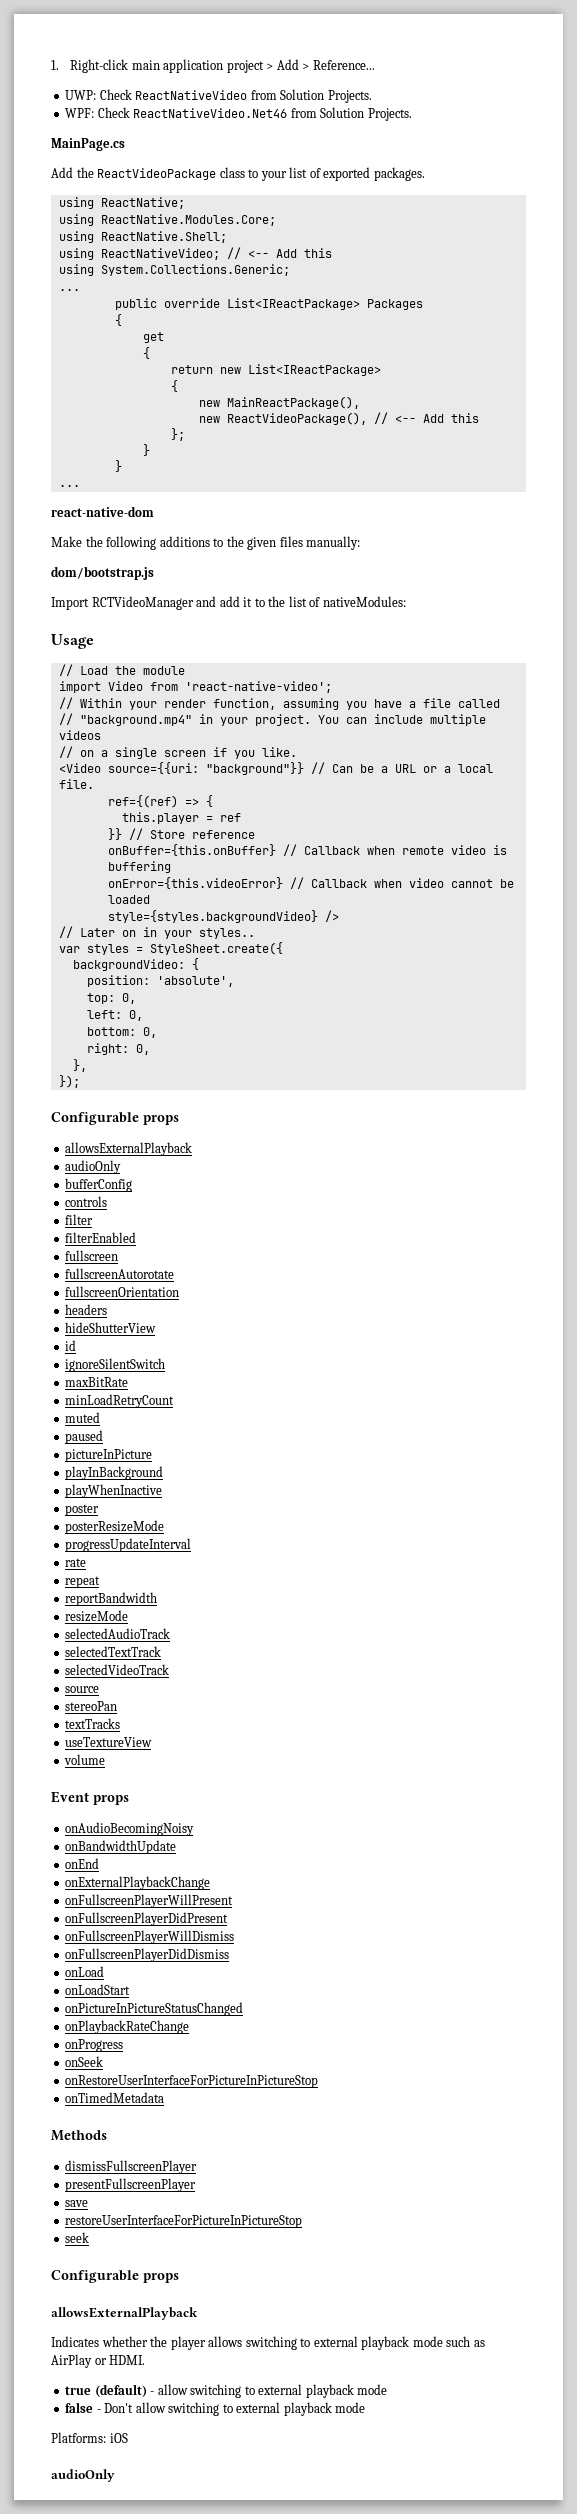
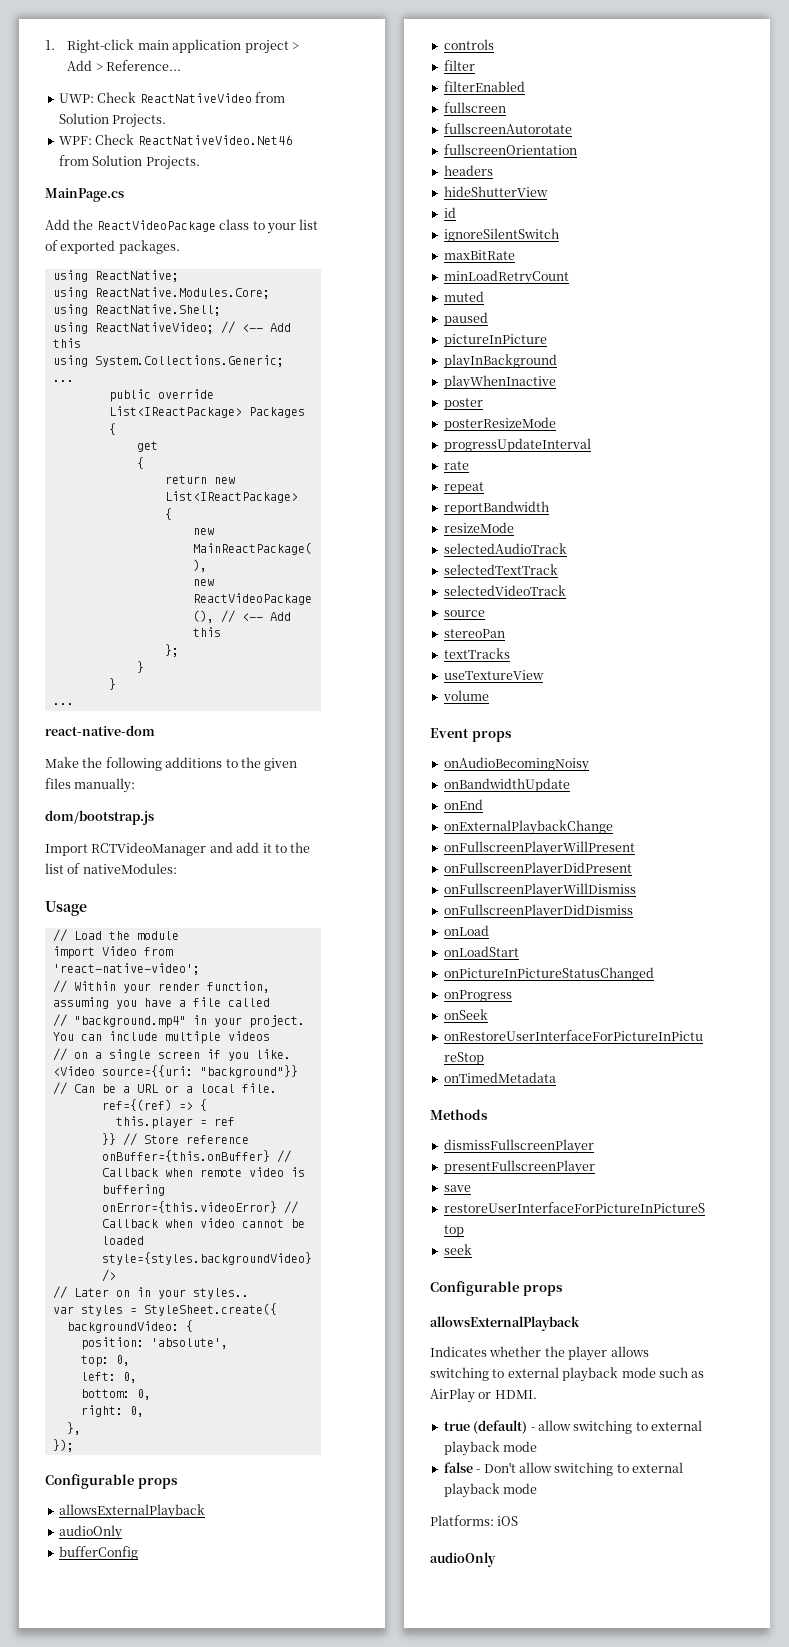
[65,2020,190,2034] // onPlaybackRateChange -> (654, 974) none

